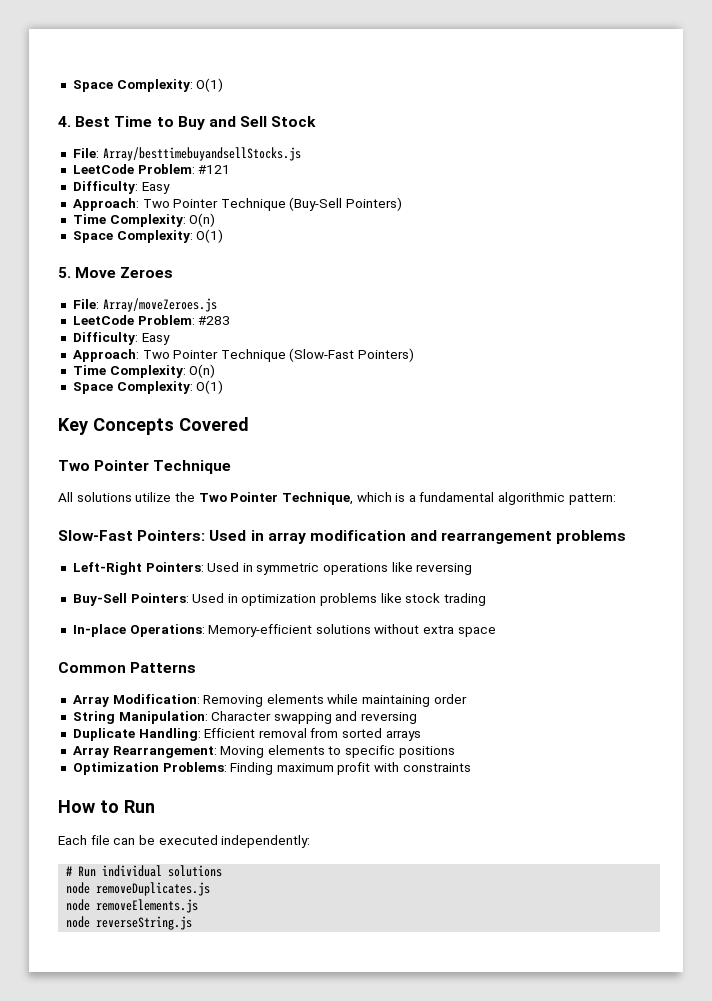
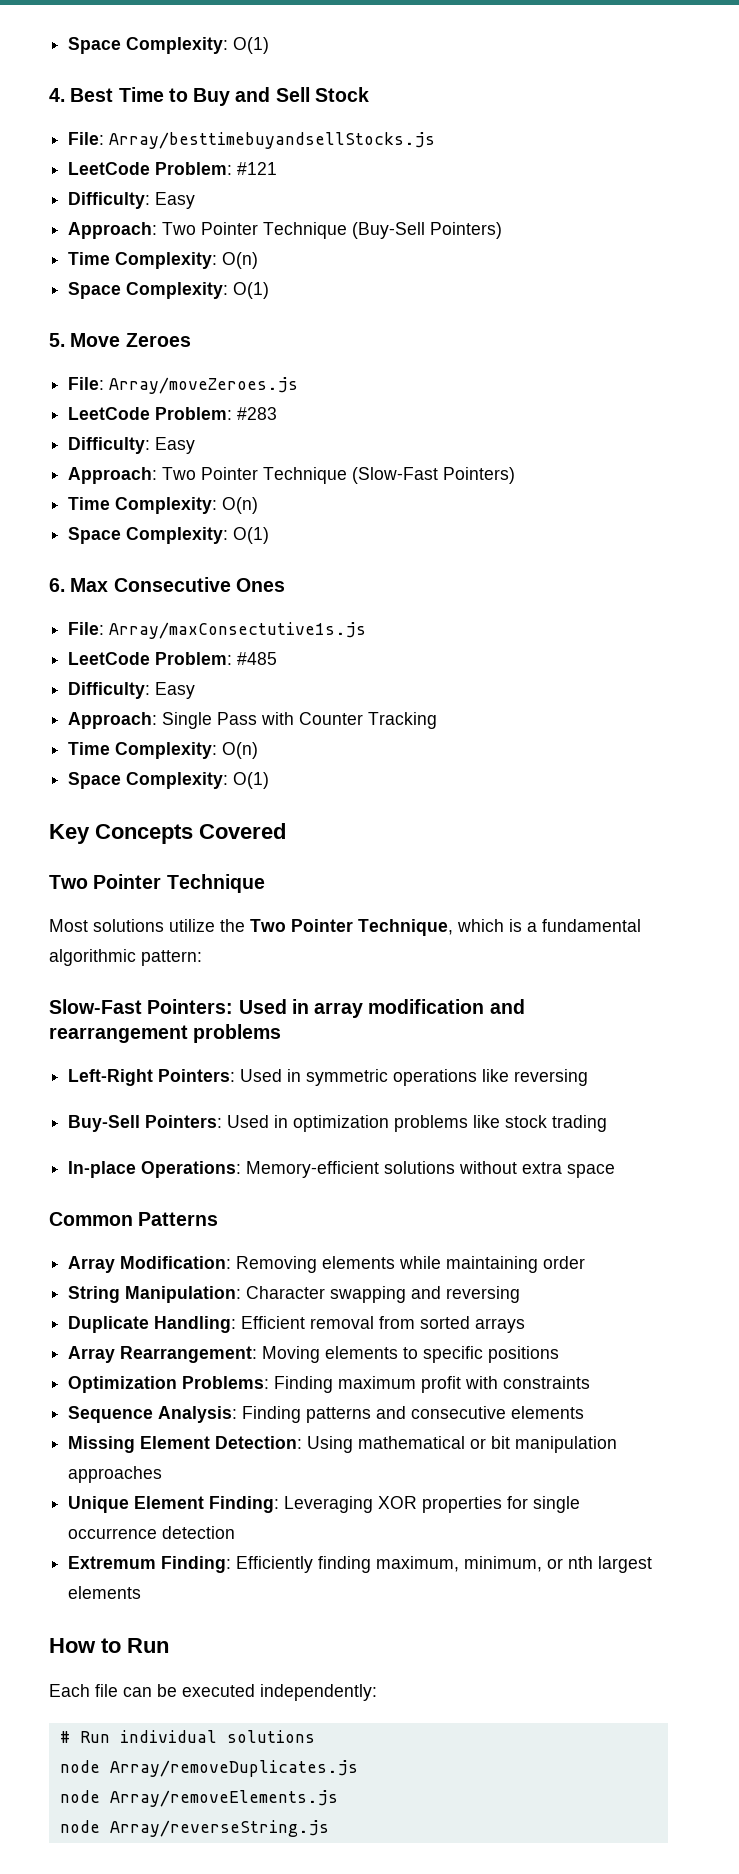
(224, 387) none -> [49,577,285,592] [68,622,367,639] [68,652,278,665] [68,682,196,699] [68,712,438,729] [68,742,259,759] [68,772,270,789] // 6. Max Consecutive Ones // File: Array/maxConsectutive1s.js // LeetCode Problem: #485 // Difficulty: Easy // Approach: Single Pass with Counter Tracking // Time Complexity: O(n) // Space Complexity: O(1)
[58,492,73,502] All -> [49,919,88,932] Most
(471, 767) none -> [68,1406,585,1423] [68,1436,618,1453] [68,1466,163,1483] [68,1496,581,1513] [68,1526,236,1539] [68,1556,653,1573] [68,1586,142,1599] // Sequence Analysis: Finding patterns and consecutive elements // Missing Element Detection: Using mathematical or bit manipulation approaches // Unique Element Finding: Leveraging XOR properties for single occurrence detection // Extremum Finding: Efficiently finding maximum, minimum, or nth largest elements
[96,882,211,896] [66,899,199,913] [66,916,193,930] removeDuplicates.js // node removeElements.js // node reverseString.js -> [109,1760,358,1777] [59,1790,338,1807] [59,1820,329,1837] Array/removeDuplicates.js // node Array/removeElements.js // node Array/reverseString.js

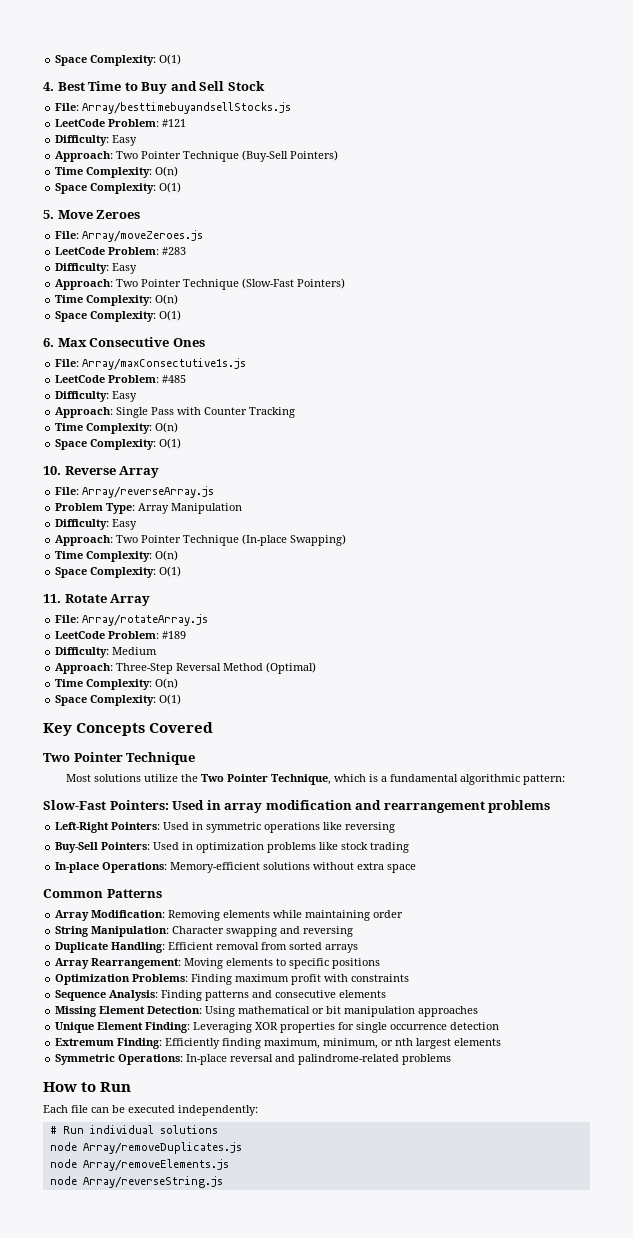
(270, 780) none -> [43,466,160,478] [55,486,215,498] [55,503,243,514] [55,519,138,530] [55,534,347,546] [55,550,179,562] [55,566,182,578] [43,594,151,606] [55,614,209,626] [55,631,187,639] [55,647,158,658] [55,662,317,674] [55,678,179,690] [55,694,182,706] // 10. Reverse Array // File: Array/reverseArray.js // Problem Type: Array Manipulation // Difficulty: Easy // Approach: Two Pointer Technique (In-place Swapping) // Time Complexity: O(n) // Space Complexity: O(1) // 11. Rotate Array // File: Array/rotateArray.js // LeetCode Problem: #189 // Difficulty: Medium // Approach: Three-Step Reversal Method (Optimal) // Time Complexity: O(n) // Space Complexity: O(1)
(142, 1592) none -> [55,1054,452,1065] // Symmetric Operations: In-place reversal and palindrome-related problems

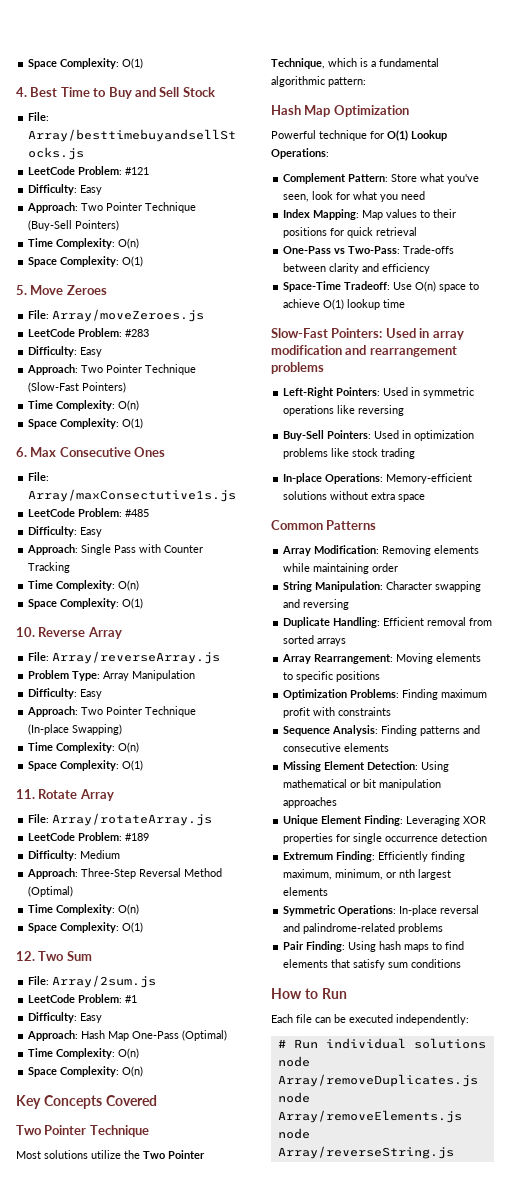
(182, 699) none -> [16,951,92,961] [28,975,157,988] [28,994,138,1003] [28,1012,103,1023] [27,1030,228,1041] [28,1048,140,1059] [28,1066,144,1077] // 12. Two Sum // File: Array/2sum.js // LeetCode Problem: #1 // Difficulty: Easy // Approach: Hash Map One-Pass (Optimal) // Time Complexity: O(n) // Space Complexity: O(n)
(566, 779) none -> [271,105,409,117] [271,130,447,141] [271,148,329,159] [283,173,480,184] [283,191,426,202] [283,209,457,220] [283,227,418,238] [283,245,455,254] [283,263,431,274] [283,281,480,292] [283,299,406,310] // Hash Map Optimization // Powerful technique for O(1) Lookup Operations: // Complement Pattern: Store what you've seen, look for what you need // Index Mapping: Map values to their positions for quick retrieval // One-Pass vs Two-Pass: Trade-offs between clarity and efficiency // Space-Time Tradeoff: Use O(n) space to achieve O(1) lookup time
(452, 1059) none -> [283,941,465,952] [283,959,462,970] // Pair Finding: Using hash maps to find elements that satisfy sum conditions

